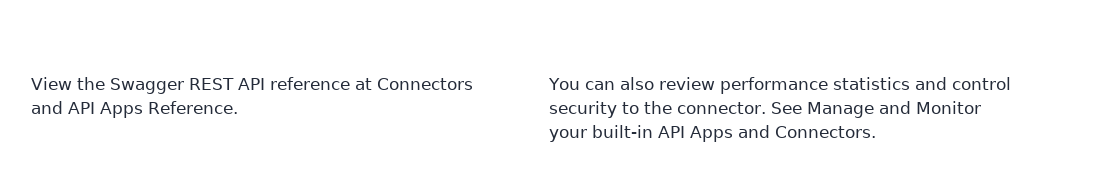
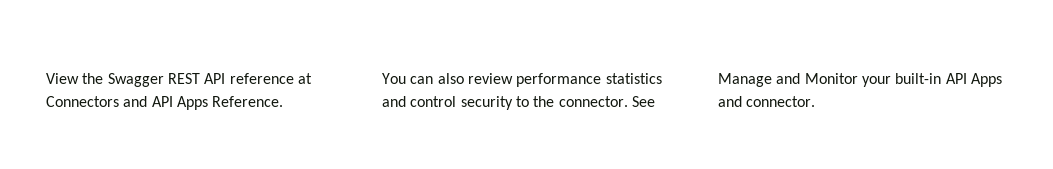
[775,126,876,138] Connectors. -> [746,96,816,107] connector.

